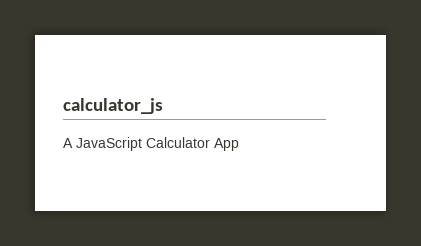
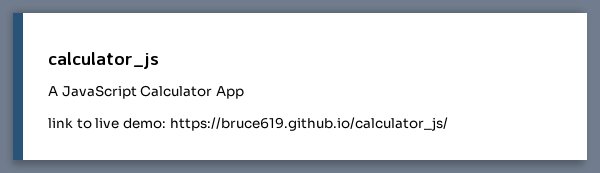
(239, 144) none -> [48,117,448,131] // link to live demo: https://bruce619.github.io/calculator_js/

